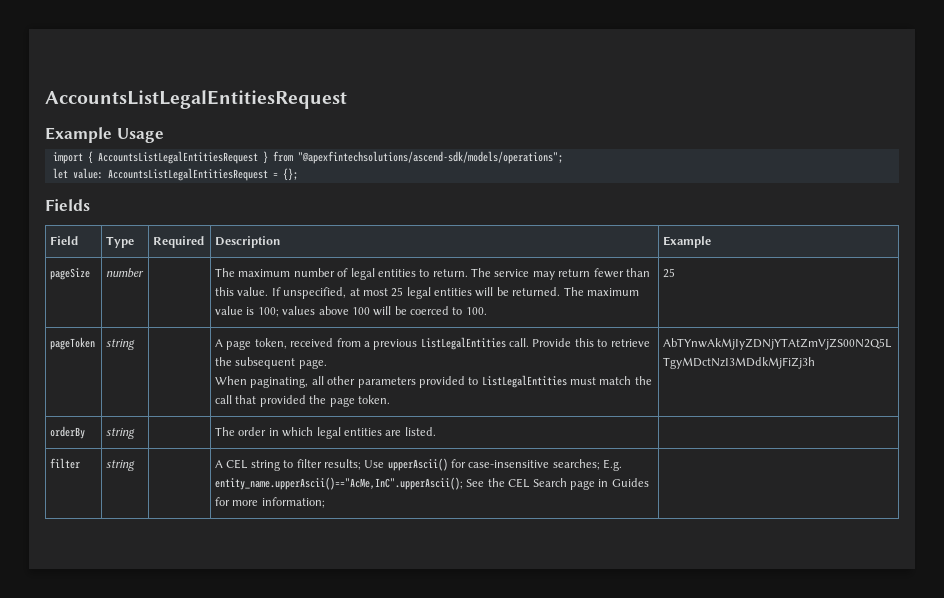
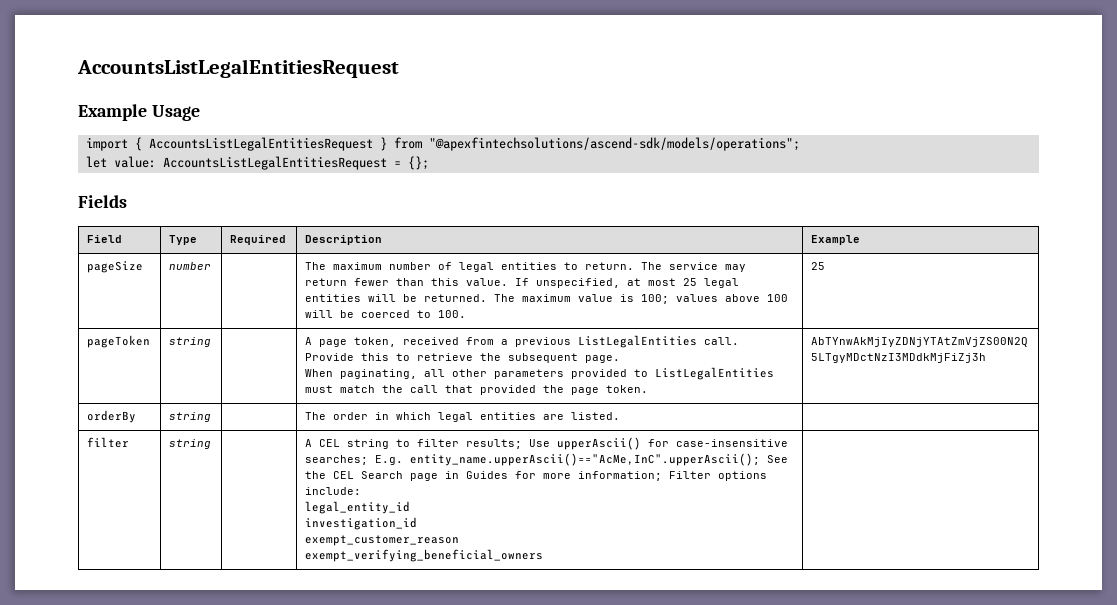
(325, 502) none -> [669,471,768,481] [305,487,362,495] [305,501,411,514] [305,517,418,530] [305,535,460,546] [305,549,544,562] Filter options include: // legal_entity_id // investigation_id // exempt_customer_reason // exempt_verifying_beneficial_owners

